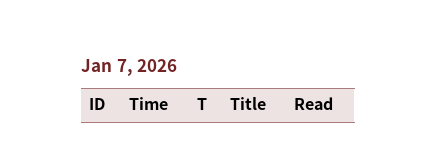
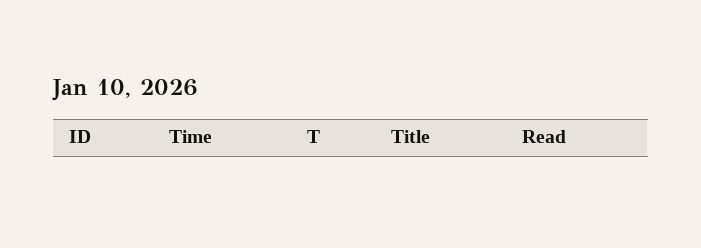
[116,59,133,76] 7, -> [97,79,131,98] 10,

